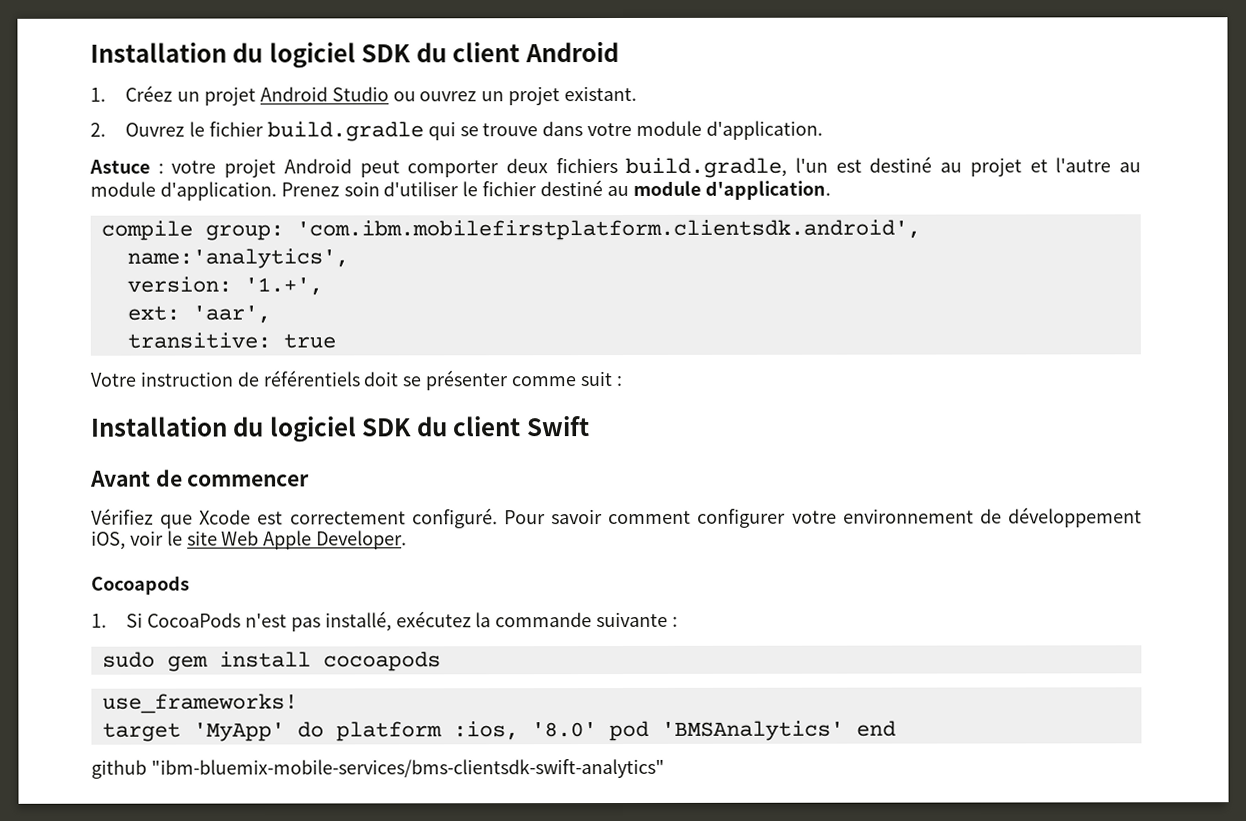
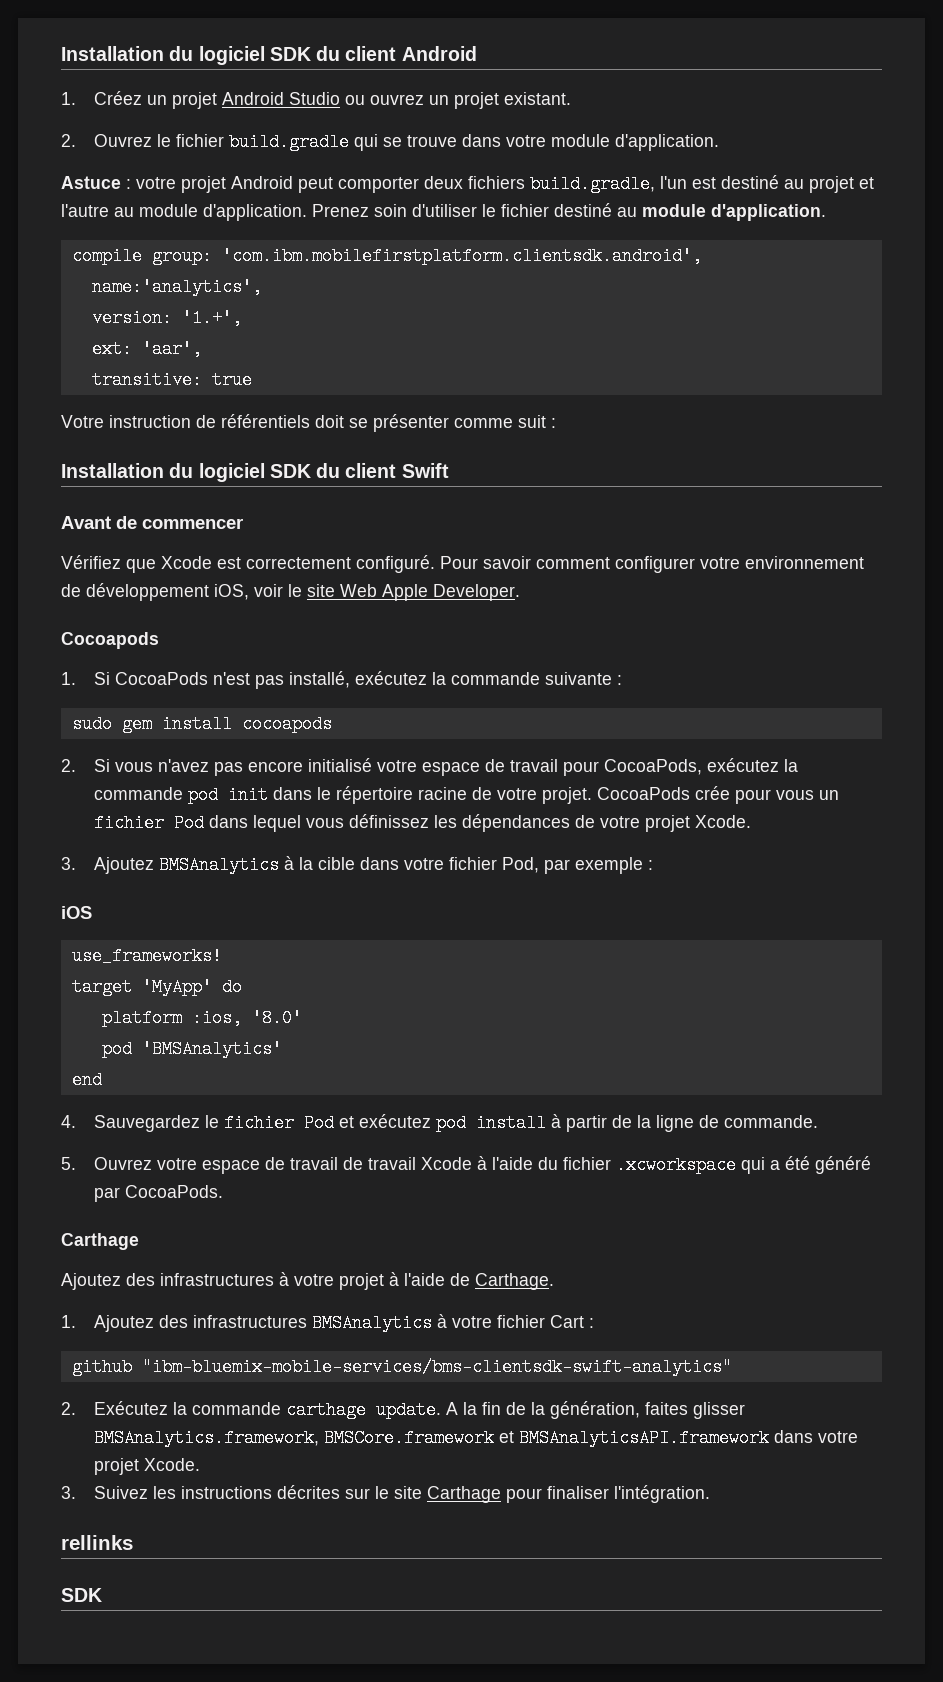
(441, 661) none -> [61,758,799,776] [94,786,840,804] [94,814,752,832] [61,856,654,874] [61,906,92,919] // 2. Si vous n'avez pas encore initialisé votre espace de travail pour CocoaPods, exécutez la commande pod init dans le répertoire racine de votre projet. CocoaPods crée pour vous un fichier Pod dans lequel vous définissez les dépendances de votre projet Xcode. // 3. Ajoutez BMSAnalytics à la cible dans votre fichier Pod, par exemple : // iOS
(324, 729) none -> (242, 987) //
(597, 730) none -> (302, 1018) //
(844, 730) none -> (282, 1049) //
[91,758,665,779] github "ibm-bluemix-mobile-services/bms-clientsdk-swift-analytics" -> [61,1114,819,1132] [61,1156,872,1174] [94,1185,224,1202] [61,1233,139,1250] [61,1272,554,1290] [61,1314,595,1332] [71,1358,732,1376] [61,1401,746,1419] [94,1429,859,1447] [94,1458,201,1475] [61,1485,711,1503] [61,1535,133,1550] [61,1588,102,1602] 4. Sauvegardez le fichier Pod et exécutez pod install à partir de la ligne de commande. // 5. Ouvrez votre espace de travail de travail Xcode à l'aide du fichier .xcworkspace qui a été généré par CocoaPods. // Carthage // Ajoutez des infrastructures à votre projet à l'aide de Carthage. // 1. Ajoutez des infrastructures BMSAnalytics à votre fichier Cart : // github "ibm-bluemix-mobile-services/bms-clientsdk-swift-analytics" // 2. Exécutez la commande carthage update. A la fin de la génération, faites glisser BMSAnalytics.framework, BMSCore.framework et BMSAnalyticsAPI.framework dans votre projet Xcode. // 3. Suivez les instructions décrites sur le site Carthage pour finaliser l'intégration. // rellinks // SDK

